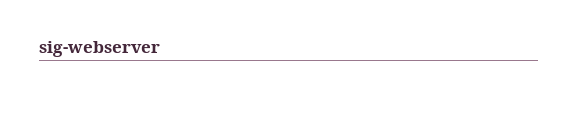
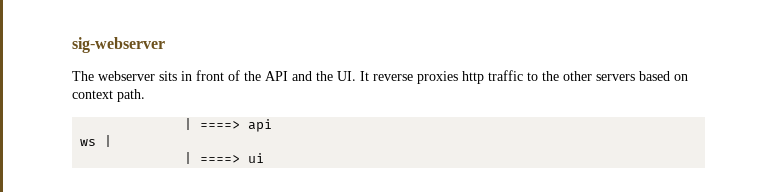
(160, 49) none -> [72,70,688,84] [72,89,145,102] [184,118,273,132] [80,135,113,147] [184,152,265,164] // The webserver sits in front of the API and the UI. It reverse proxies http traffic to the other servers based on context path. // | ====> api // ws | // | ====> ui

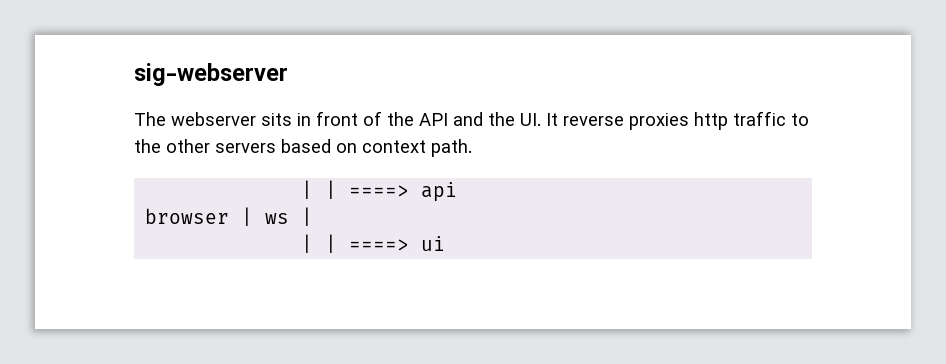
(193, 124) none -> [325,180,338,199] |
(273, 125) none -> [145,207,254,226] browser |
(193, 158) none -> [325,234,338,253] |

